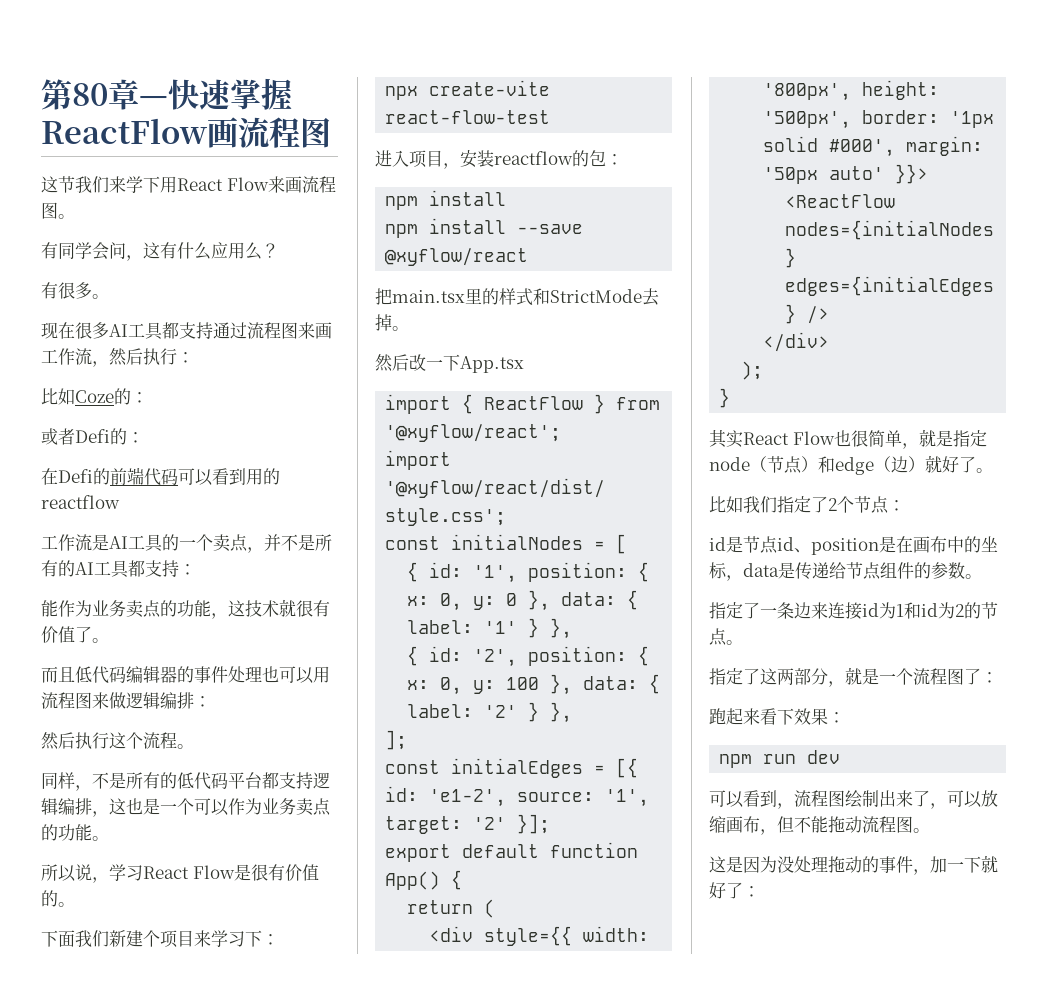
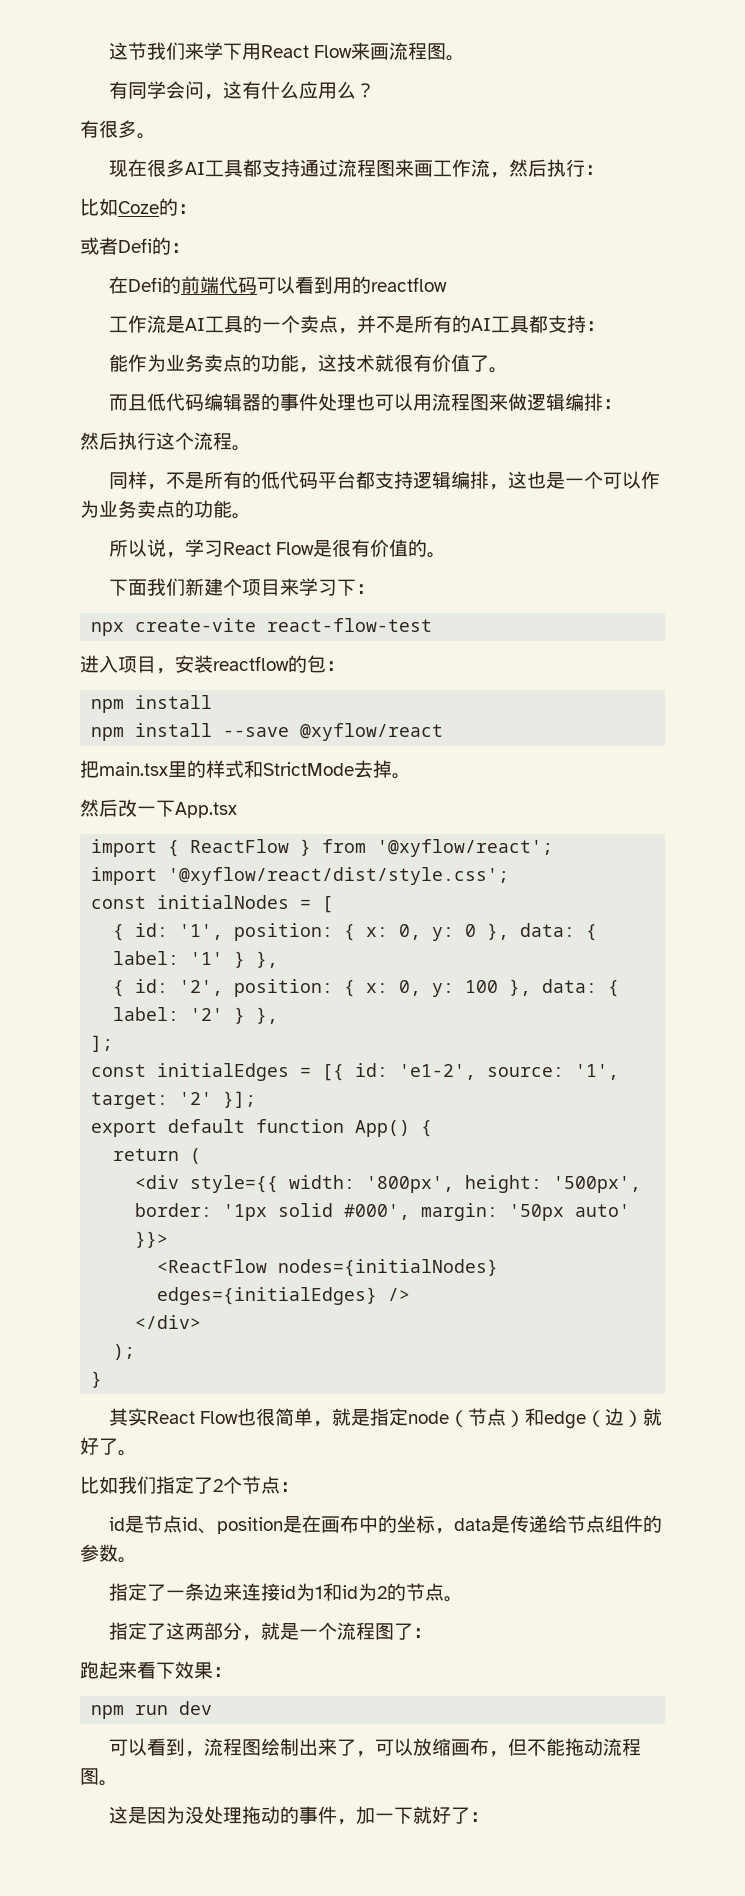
[41,78,294,110] [41,117,331,148] 第80章—快速掌握ReactFlow画流程图 // -> (109, 51) none

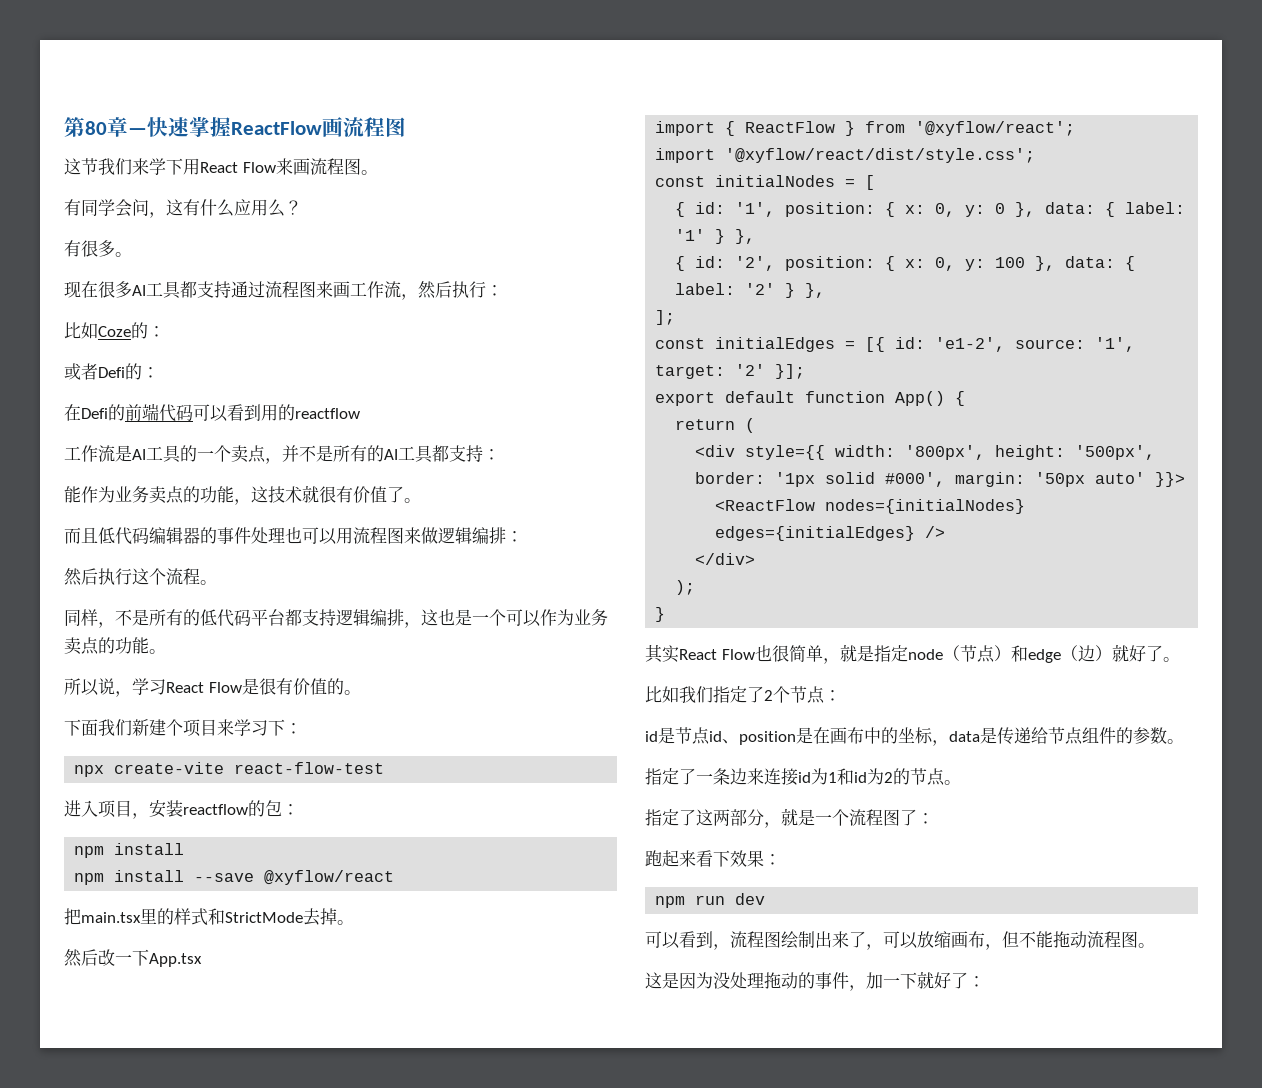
(109, 51) none -> [64,116,406,137] 第80章—快速掌握ReactFlow画流程图 //

